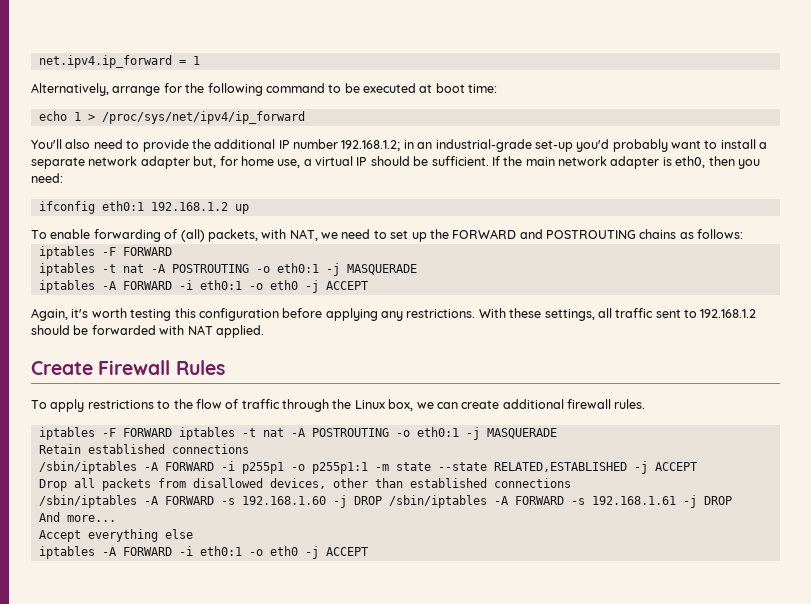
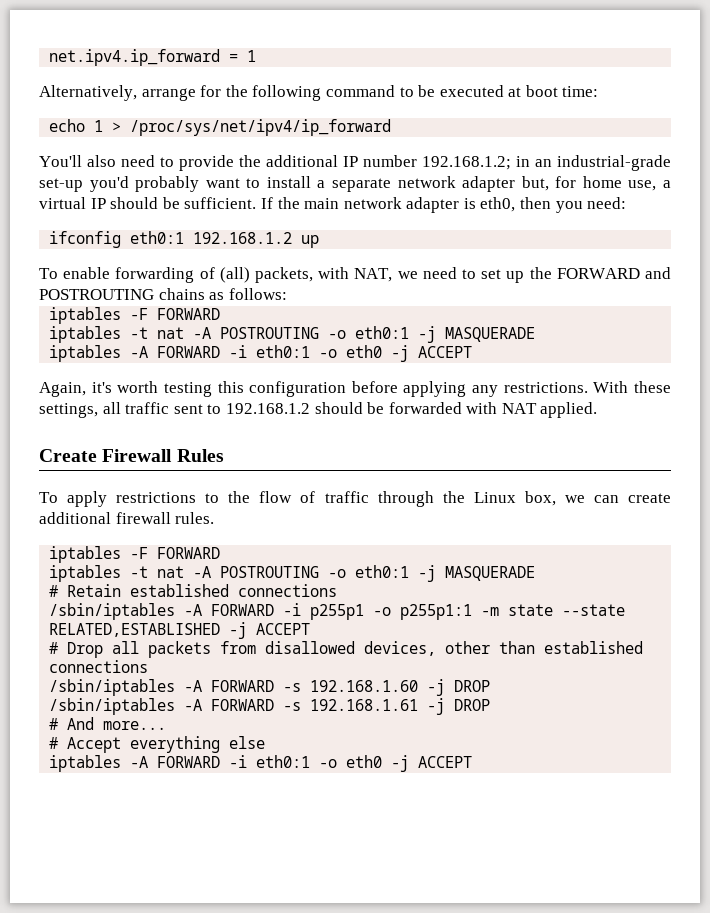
[178,427,557,440] iptables -t nat -A POSTROUTING -o eth0:1 -j MASQUERADE // -> [49,565,536,582] [49,585,59,597] // iptables -t nat -A POSTROUTING -o eth0:1 -j MASQUERADE // #
(697, 466) none -> [49,642,59,654] #
(382, 500) none -> (491, 686) //
(732, 500) none -> [49,718,59,730] #
(116, 518) none -> [49,737,59,749] #

